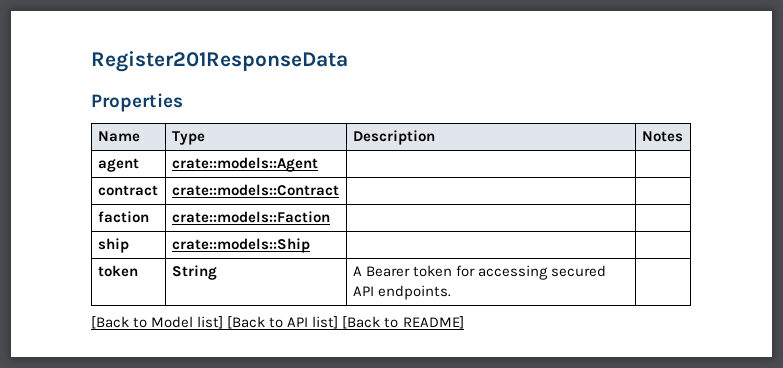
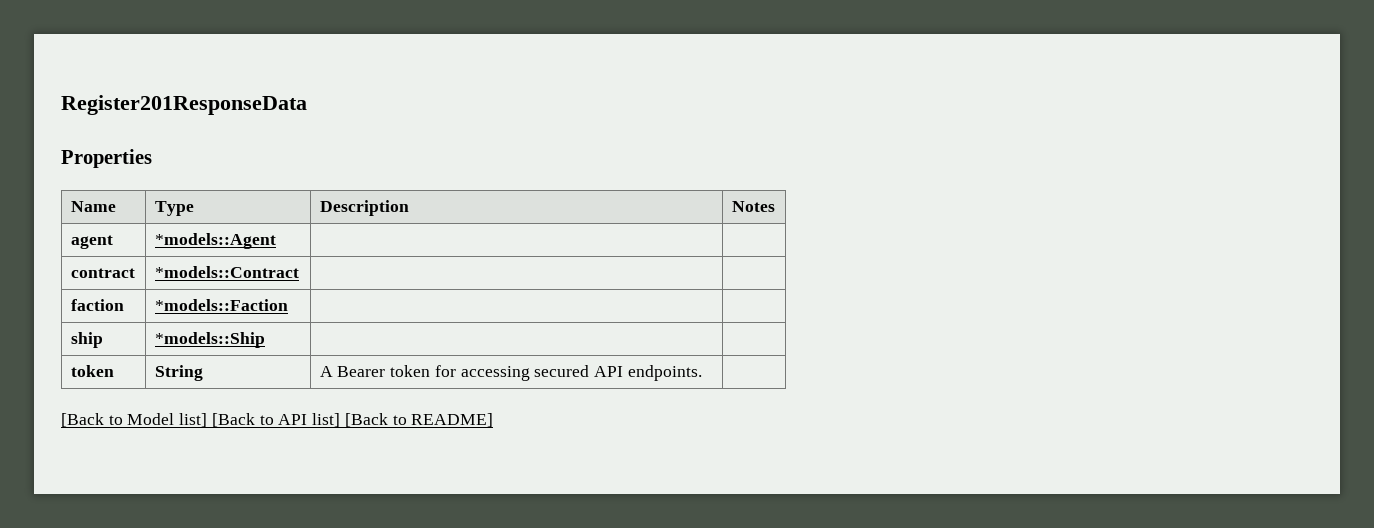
[171,157,318,172] crate::models::Agent -> [154,233,276,249] *models::Agent
[171,184,339,196] crate::models::Contract -> [154,266,299,278] *models::Contract
[171,211,330,223] crate::models::Faction -> [154,299,288,311] *models::Faction
[171,238,310,253] crate::models::Ship -> [154,332,265,348] *models::Ship

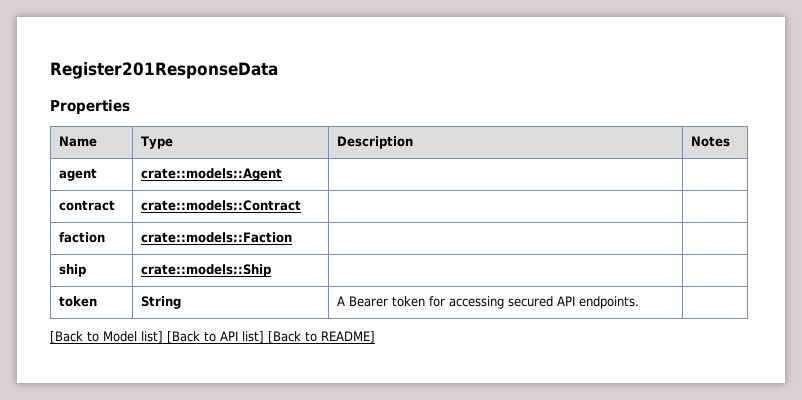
[154,233,276,249] *models::Agent -> [141,168,283,181] crate::models::Agent
[154,266,299,278] *models::Contract -> [141,200,302,211] crate::models::Contract
[154,299,288,311] *models::Faction -> [141,232,293,243] crate::models::Faction
[154,332,265,348] *models::Ship -> [141,264,272,277] crate::models::Ship

